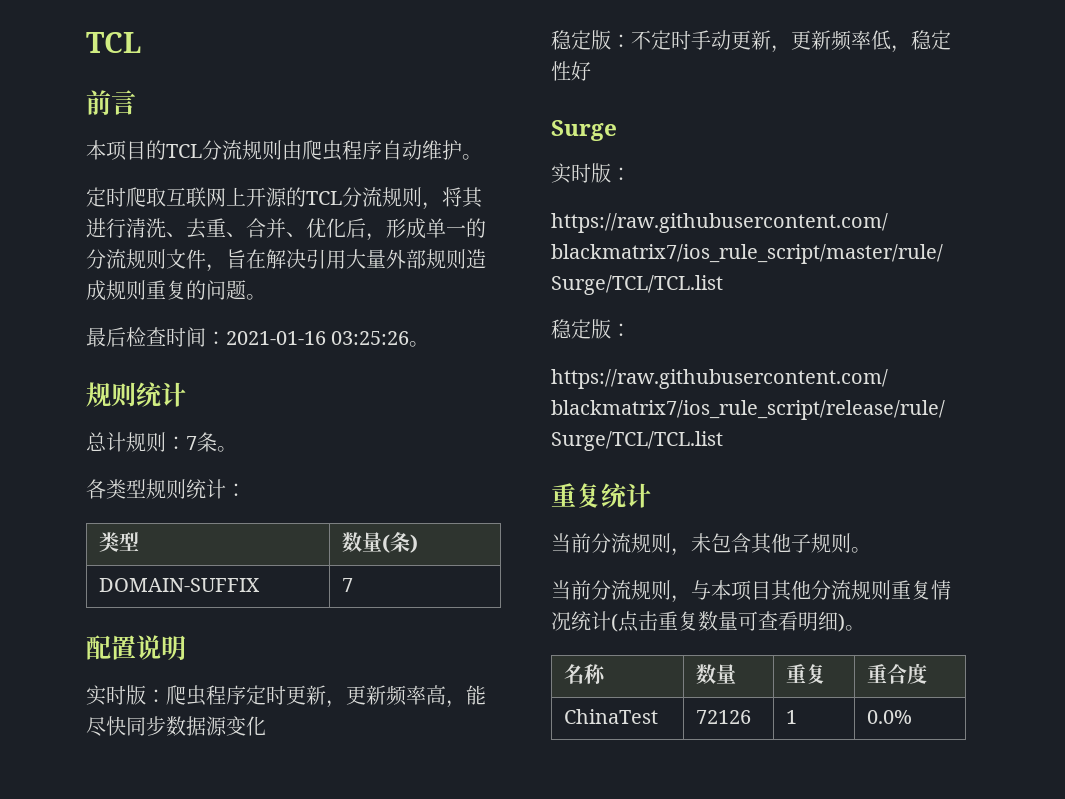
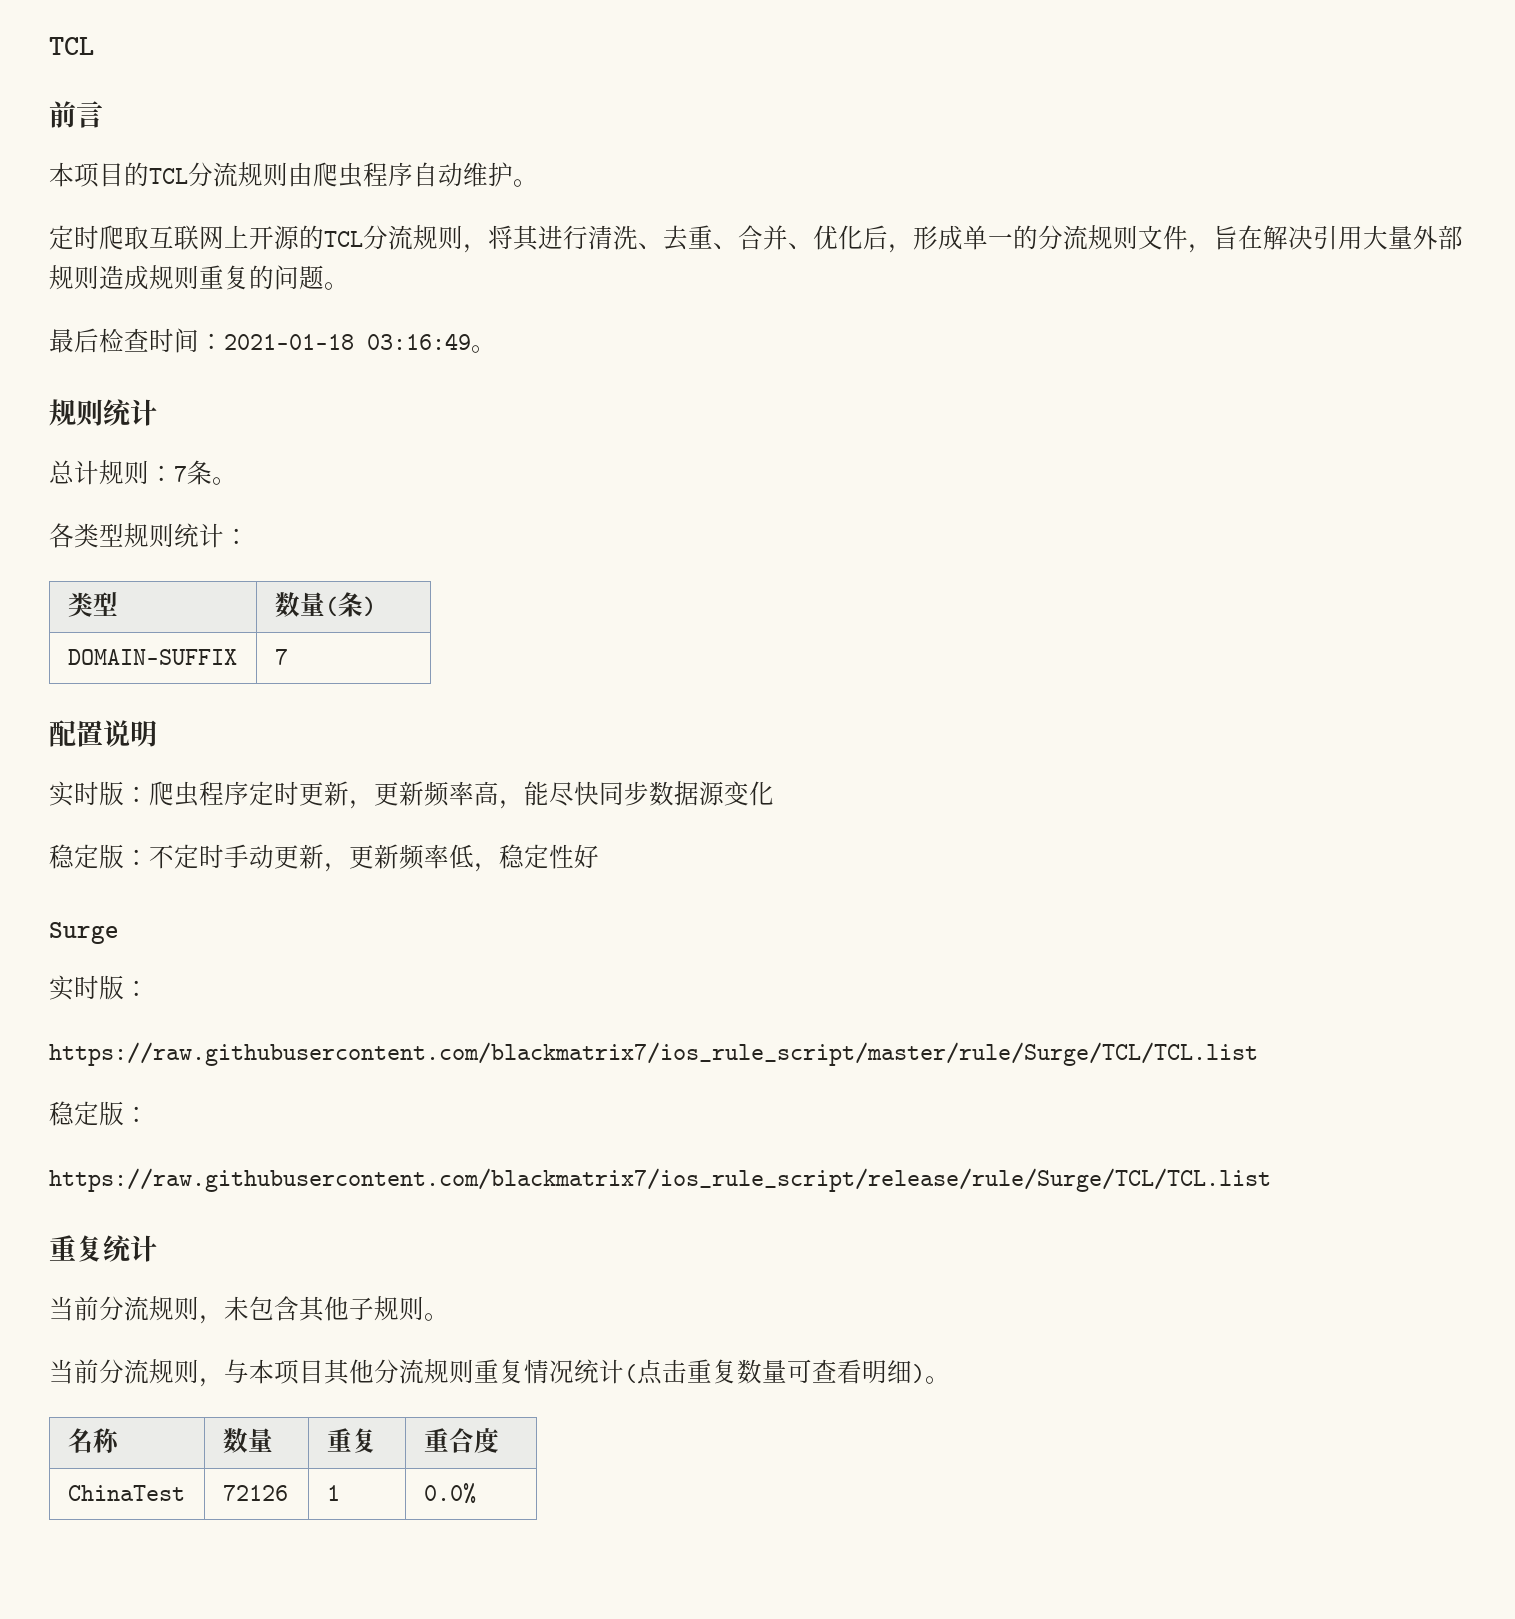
[226,331,410,345] 2021-01-16 03:25:26 -> [224,333,471,350] 2021-01-18 03:16:49

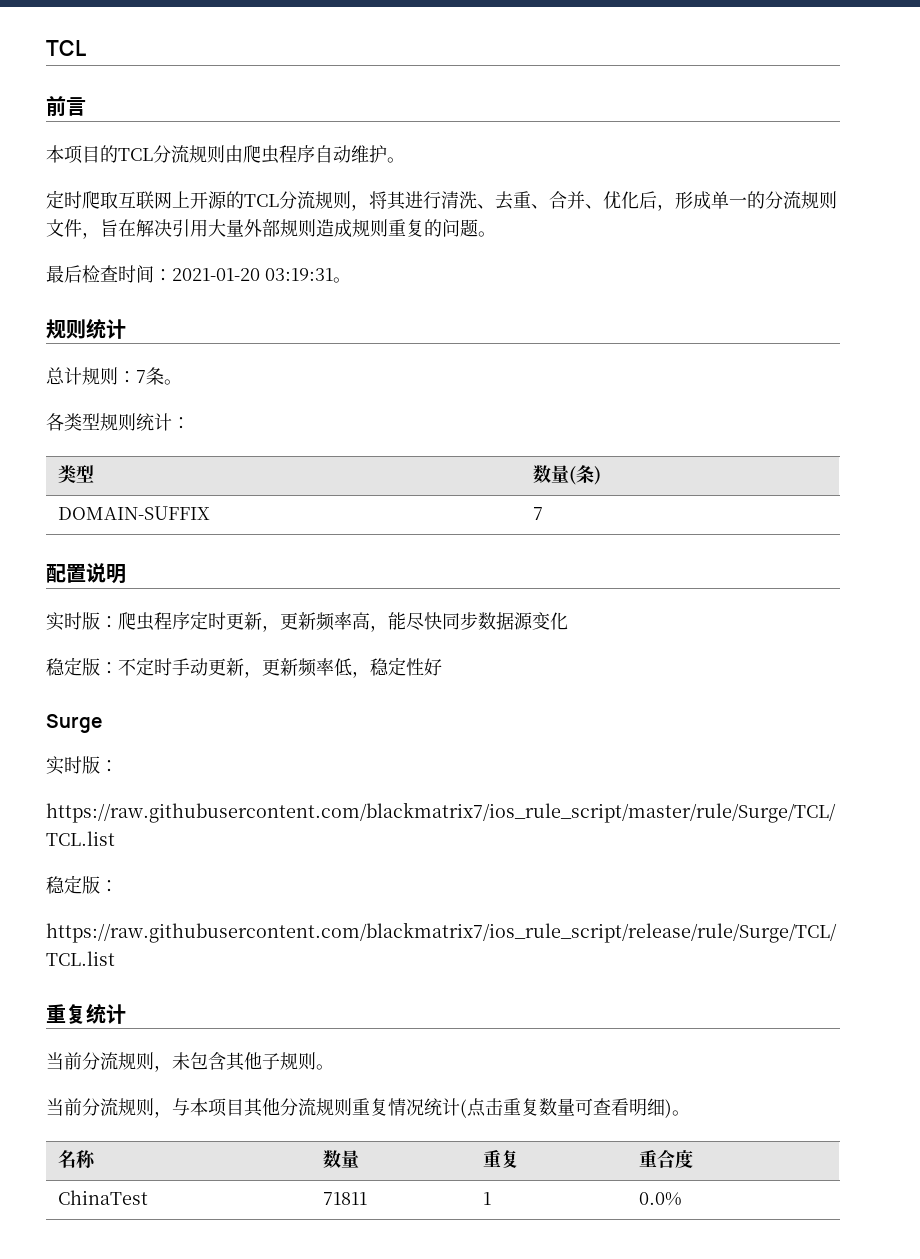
[224,333,471,350] 2021-01-18 03:16:49 -> [172,268,333,281] 2021-01-20 03:19:31
[222,1485,288,1501] 72126 -> [323,1192,368,1205] 71811

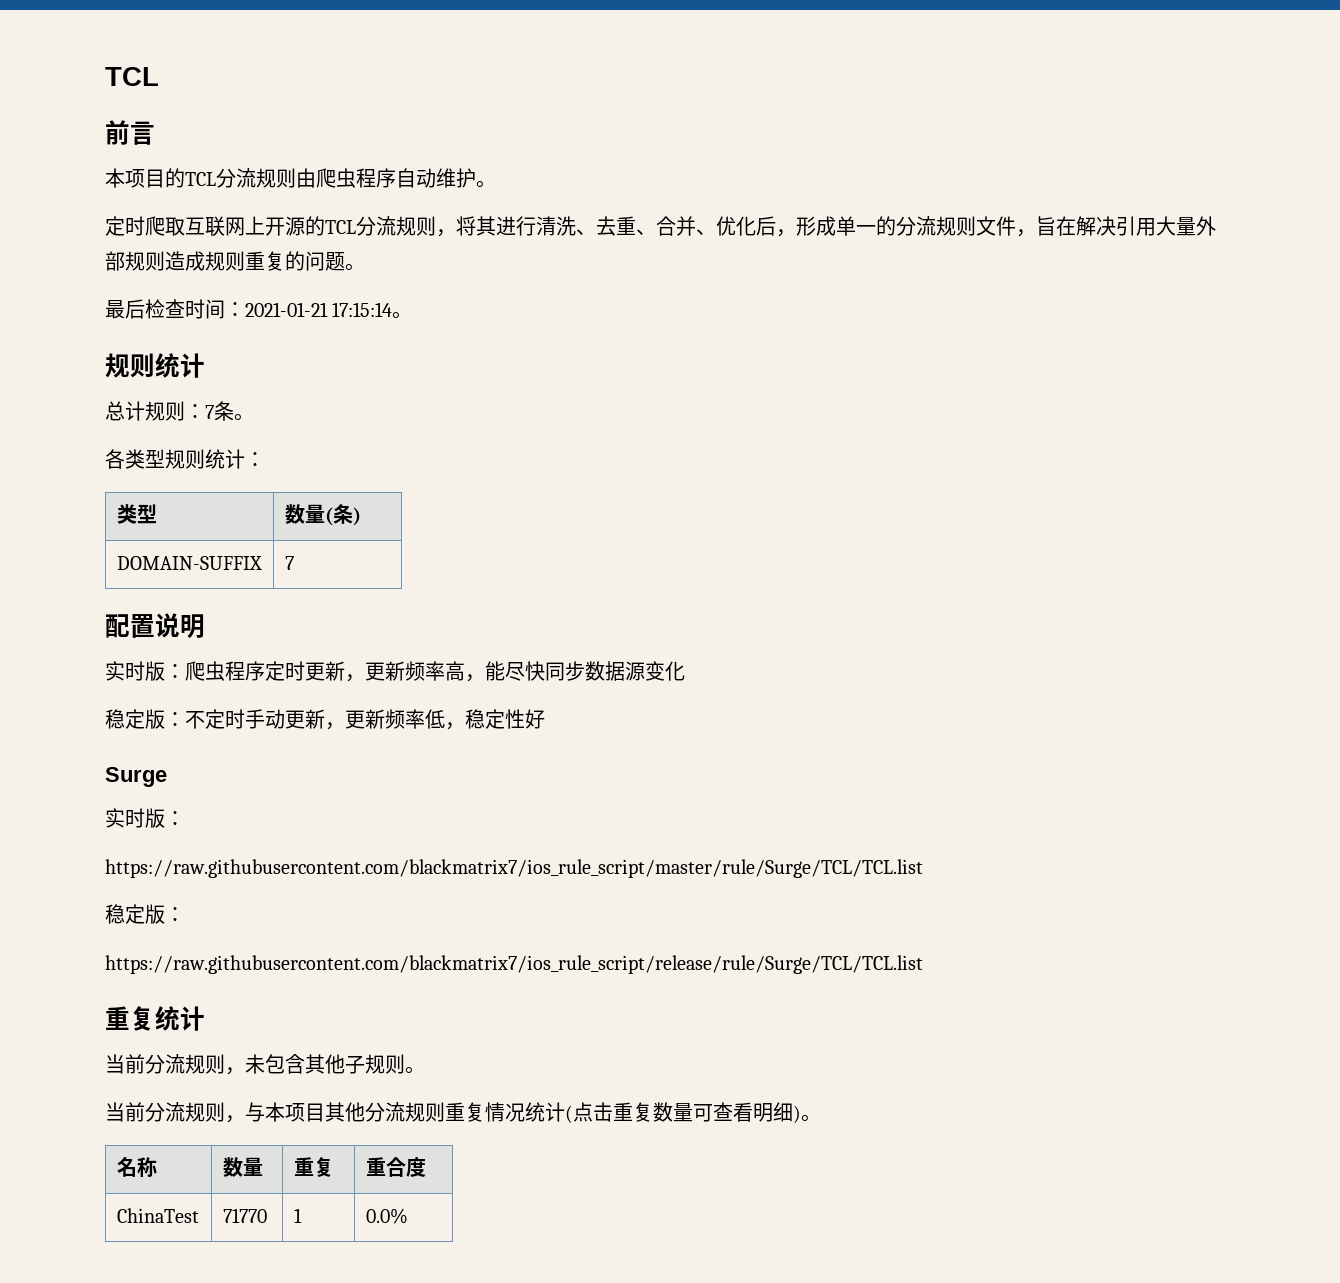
[172,268,333,281] 2021-01-20 03:19:31 -> [245,302,393,317] 2021-01-21 17:15:14
[323,1192,368,1205] 71811 -> [222,1208,267,1223] 71770

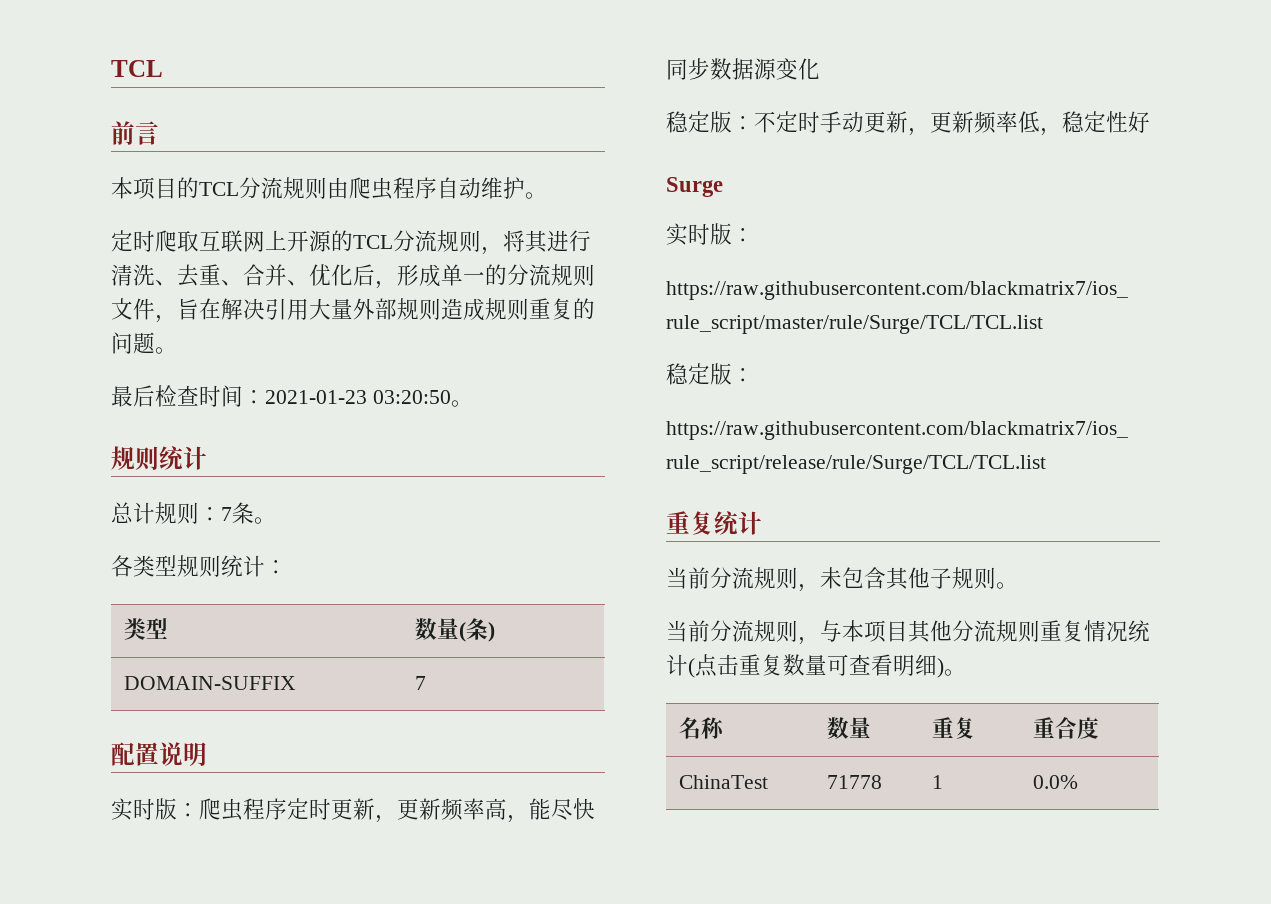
[245,302,393,317] 2021-01-21 17:15:14 -> [265,390,451,404] 2021-01-23 03:20:50
[222,1208,267,1223] 71770 -> [827,775,883,789] 71778

